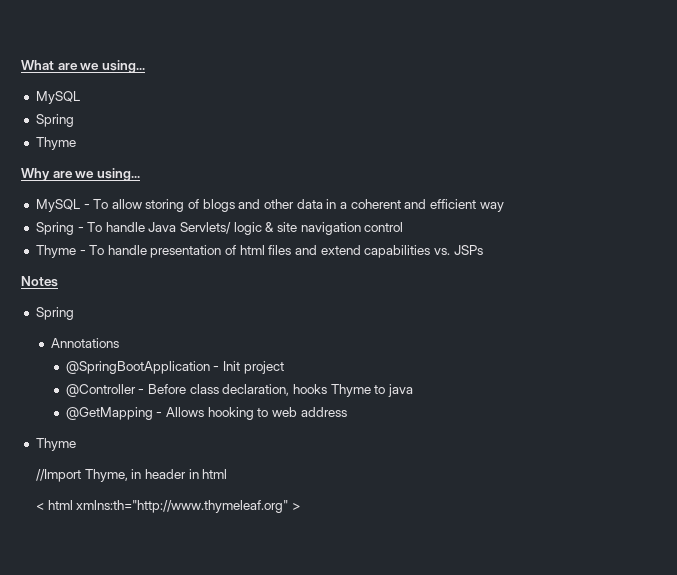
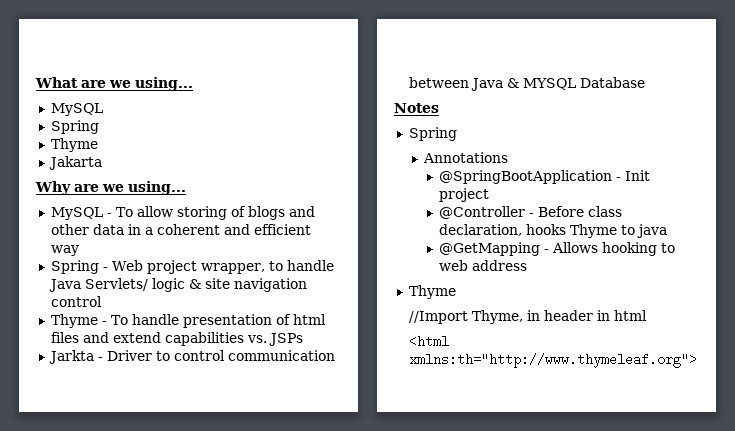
(76, 143) none -> [48,156,102,170] // Jakarta
[87,222,103,232] To -> [111,260,283,274] Web project wrapper, to
(483, 250) none -> [48,350,335,364] [408,77,645,91] // Jarkta - Driver to control communication between Java & MYSQL Database
[35,500,300,513] < html xmlns:th="http://www.thymeleaf.org" > -> [409,335,450,348] [409,353,698,368] <html xmlns:th="http://www.thymeleaf.org">

